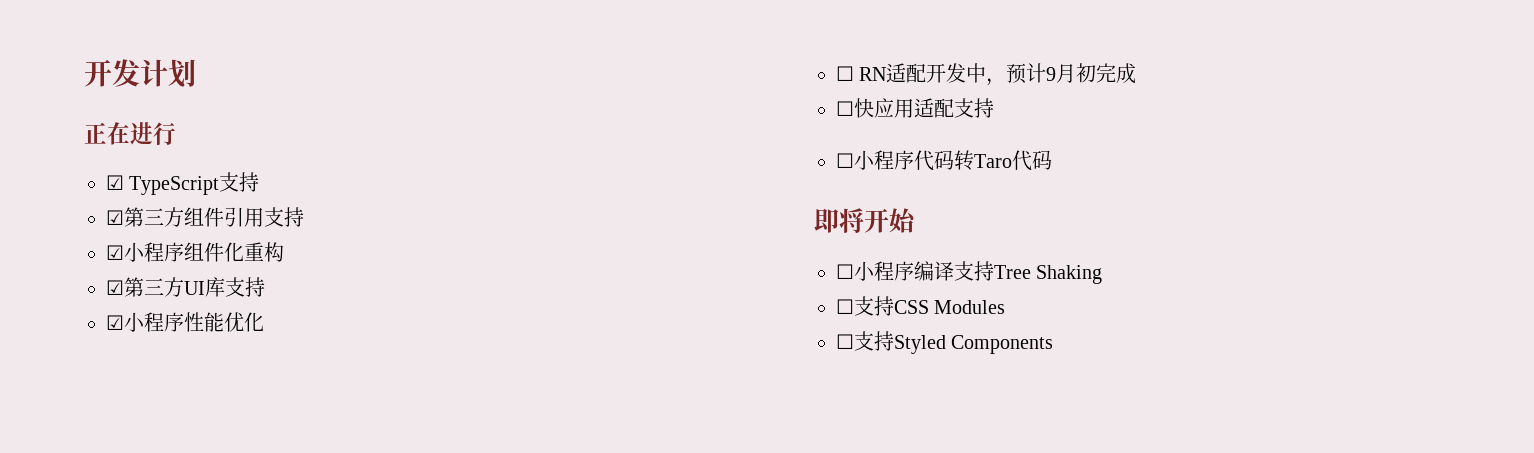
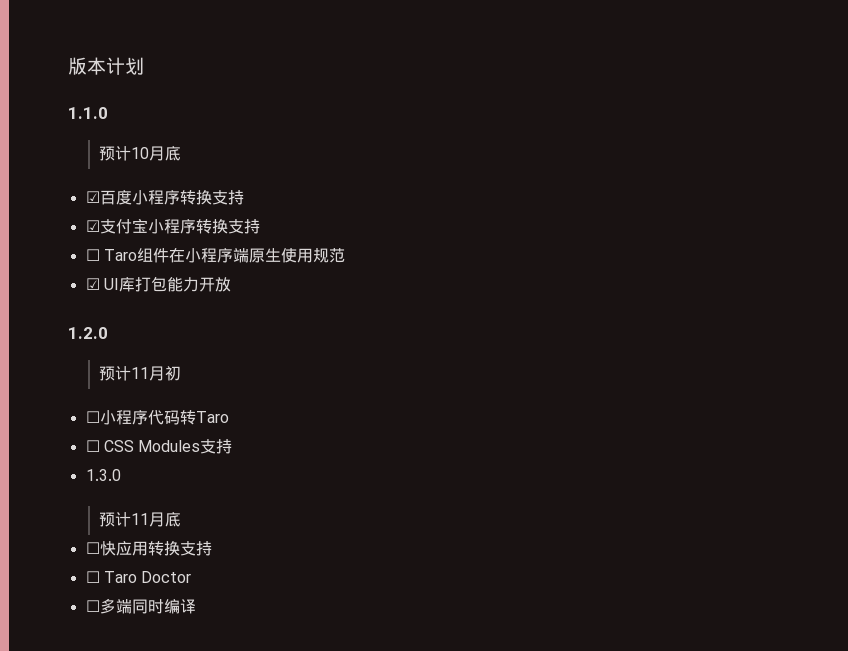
[84,59,140,87] 开发 -> [68,57,106,75] 版本
[84,122,176,146] [106,172,260,195] [106,207,304,227] [106,242,284,262] [106,277,265,297] [106,312,264,332] [836,63,1137,86] [836,98,994,118] 正在进行 // ☑ TypeScript支持 // ☑第三方组件引用支持 // ☑小程序组件化重构 // ☑第三方UI库支持 // ☑小程序性能优化 // ☐ RN适配开发中，预计9月初完成 // ☐快应用适配支持 -> [68,107,108,119] [99,146,182,161] [85,190,244,205] [85,218,260,234] [85,248,345,263] [85,276,231,292] [68,327,108,339] [99,366,182,381] 1.1.0 // 预计10月底 // ☑百度小程序转换支持 // ☑支付宝小程序转换支持 // ☐ Taro组件在小程序端原生使用规范 // ☑ UI库打包能力开放 // 1.2.0 // 预计11月初
[1012,150,1052,171] [814,208,916,233] [836,261,1103,284] [836,296,1006,316] [836,331,1054,354] 代码 // 即将开始 // ☐小程序编译支持Tree Shaking // ☐支持CSS Modules // ☐支持Styled Components -> [85,439,233,454] [85,469,121,481] [99,512,182,527] [85,541,212,556] [85,571,192,583] [85,598,196,614] // ☐ CSS Modules支持 // 1.3.0 // 预计11月底 // ☐快应用转换支持 // ☐ Taro Doctor // ☐多端同时编译

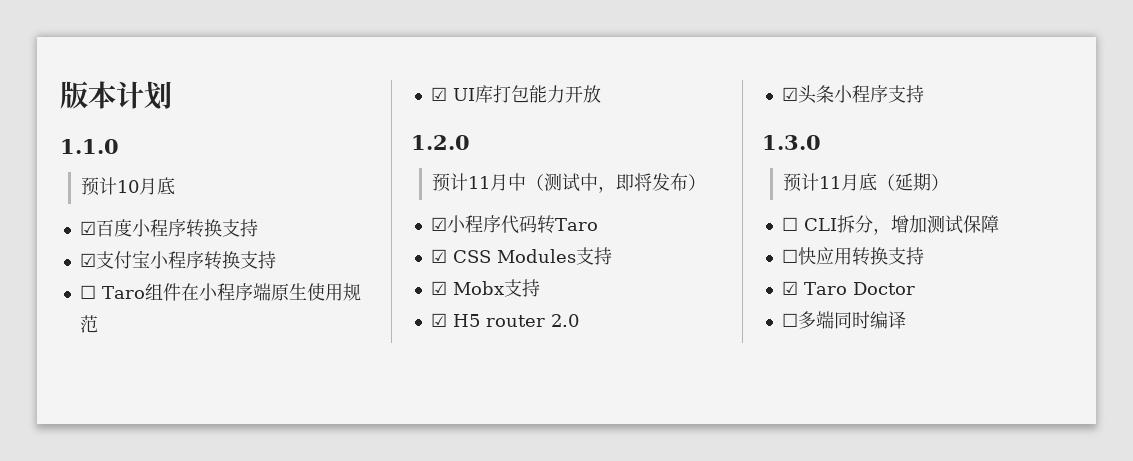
[165,366,182,381] [85,411,100,423] 初 // ☐ -> [508,173,707,193] [430,217,447,231] 中（测试中，即将发布） // ☑
[85,440,100,452] ☐ -> [430,249,447,263] ☑
[85,469,121,481] [99,512,182,527] 1.3.0 // 预计11月底 -> [430,279,540,297] [430,313,579,327] [781,85,924,104] [762,135,821,150] [783,173,950,192] [781,215,999,235] ☑ Mobx支持 // ☑ H5 router 2.0 // ☑头条小程序支持 // 1.3.0 // 预计11月底（延期） // ☐ CLI拆分，增加测试保障
[85,571,100,583] ☐ -> [781,281,798,295] ☑

